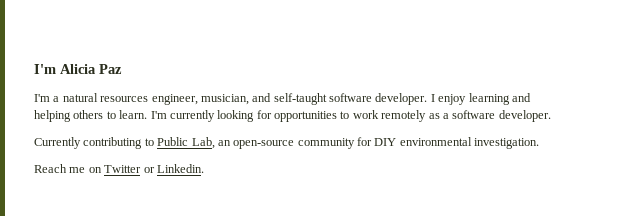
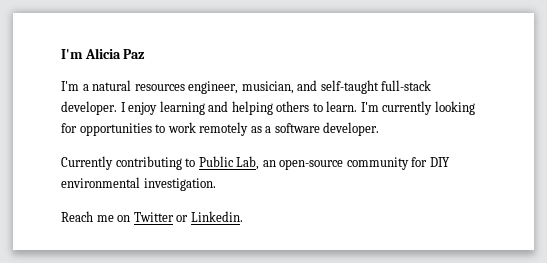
[329,93,372,102] software -> [381,80,432,91] full-stack

